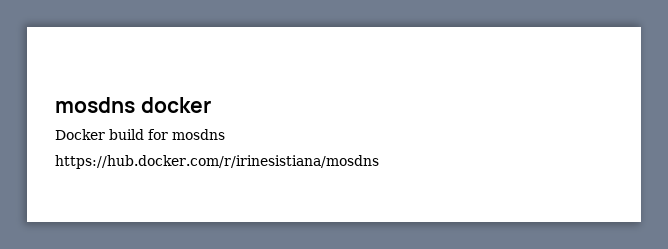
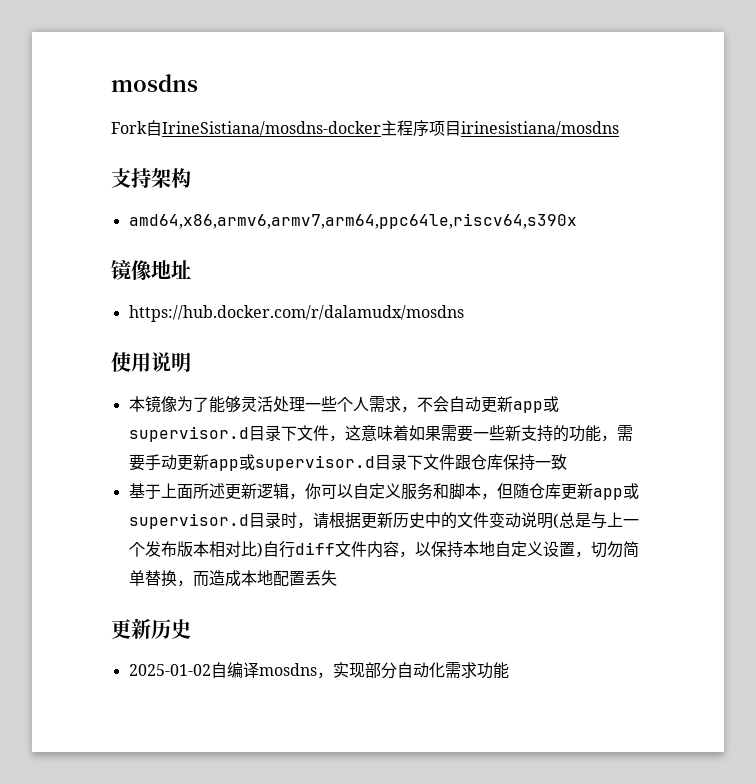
[55,97,211,113] [55,129,225,140] [55,155,379,169] mosdns docker // Docker build for mosdns // https://hub.docker.com/r/irinesistiana/mosdns -> [111,74,198,92] [111,120,619,137] [111,168,191,188] [128,213,577,229] [111,260,191,281] [128,305,464,322] [111,352,191,372] [128,395,559,413] [128,425,633,442] [128,454,567,471] [128,483,639,500] [128,512,639,529] [128,541,639,558] [128,570,337,587] [111,618,191,639] [128,662,509,679] mosdns // Fork自IrineSistiana/mosdns-docker主程序项目irinesistiana/mosdns // 支持架构 // amd64,x86,armv6,armv7,arm64,ppc64le,riscv64,s390x // 镜像地址 // https://hub.docker.com/r/dalamudx/mosdns // 使用说明 // 本镜像为了能够灵活处理一些个人需求，不会自动更新app或supervisor.d目录下文件，这意味着如果需要一些新支持的功能，需要手动更新app或supervisor.d目录下文件跟仓库保持一致 // 基于上面所述更新逻辑，你可以自定义服务和脚本，但随仓库更新app或supervisor.d目录时，请根据更新历史中的文件变动说明(总是与上一个发布版本相对比)自行diff文件内容，以保持本地自定义设置，切勿简单替换，而造成本地配置丢失 // 更新历史 // 2025-01-02自编译mosdns，实现部分自动化需求功能

